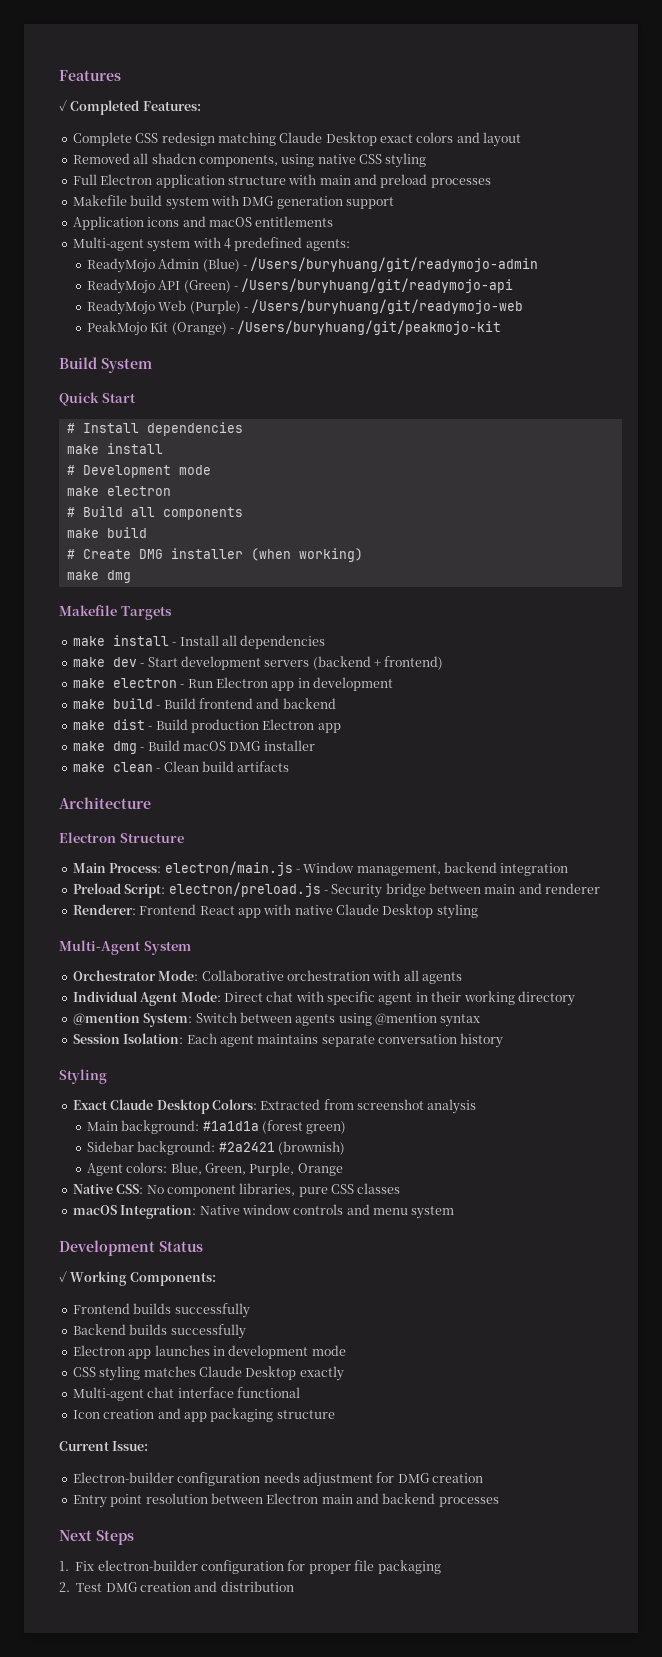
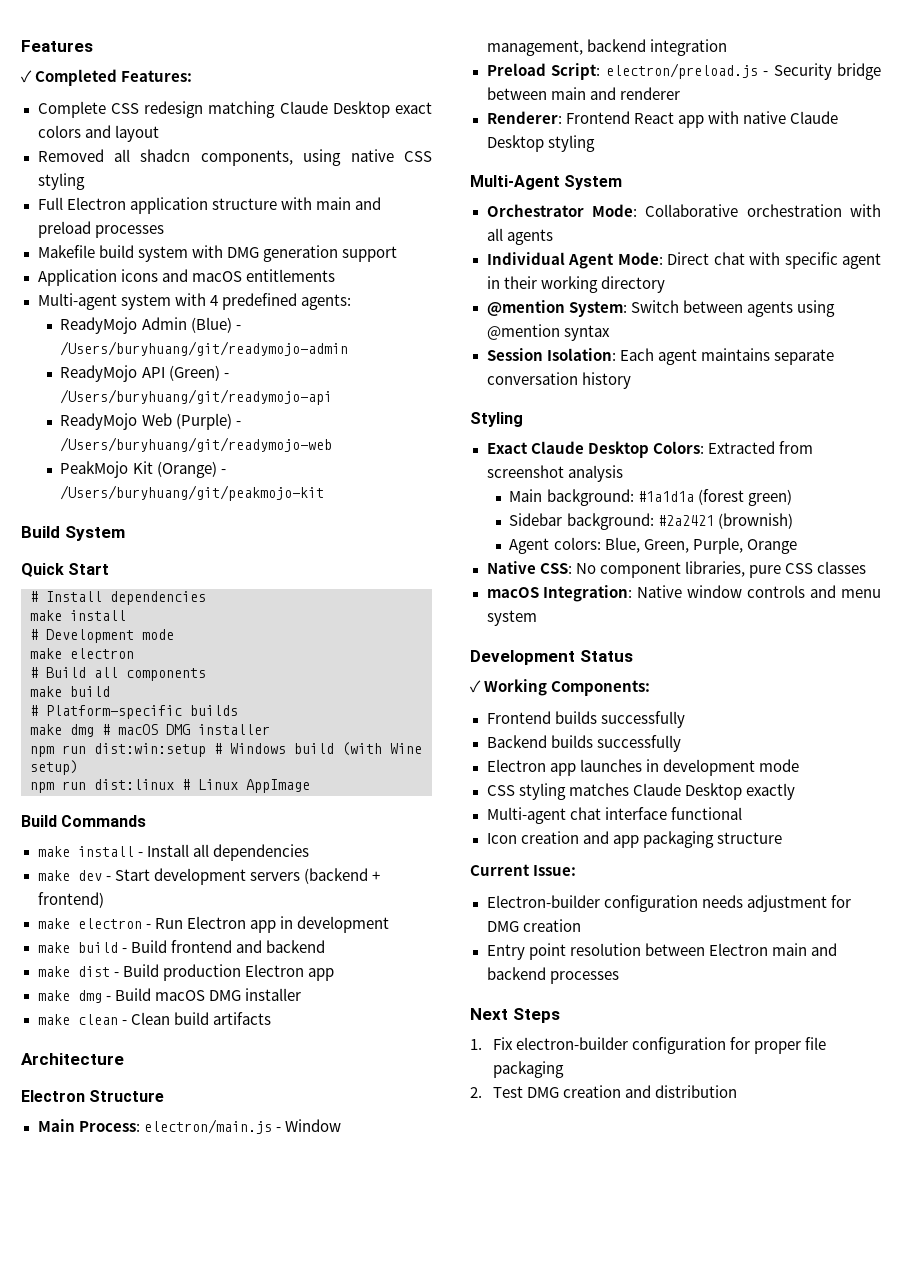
[82,548,363,562] [66,570,131,583] [59,605,172,620] Create DMG installer (when working) // make dmg // Makefile Targets -> [46,705,238,719] [30,724,270,737] [30,742,422,757] [30,760,78,775] [30,779,310,793] [21,815,147,827] Platform-specific builds // make dmg # macOS DMG installer // npm run dist:win:setup # Windows build (with Wine setup) // npm run dist:linux # Linux AppImage // Build Commands

